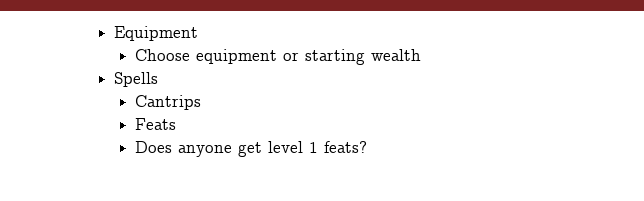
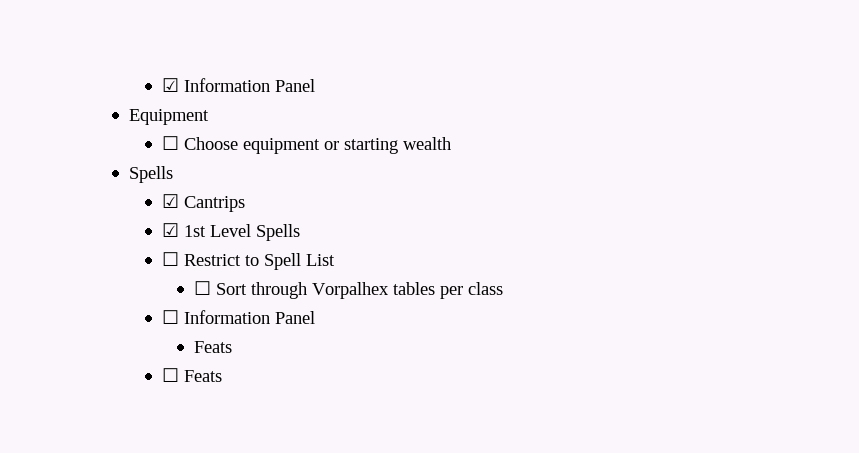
(113, 33) none -> [161,78,315,92] ☑ Information Panel //
(198, 33) none -> [161,136,179,150] ☐
(158, 79) none -> [161,194,179,208] ☑
[135,118,177,130] [135,141,368,157] Feats // Does anyone get level 1 feats? -> [161,223,300,241] [161,252,335,270] [194,281,504,299] [161,310,315,324] [194,341,233,353] [161,368,222,382] ☑ 1st Level Spells // ☐ Restrict to Spell List // ☐ Sort through Vorpalhex tables per class // ☐ Information Panel // Feats // ☐ Feats

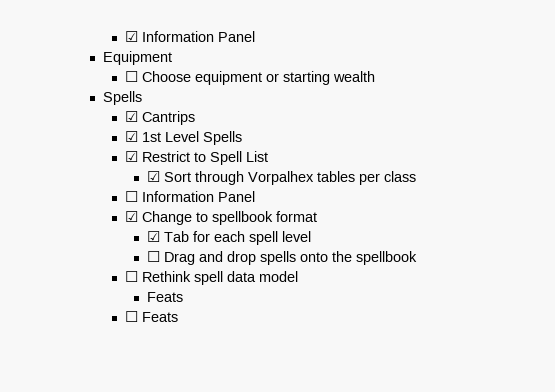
[161,252,179,266] ☐ -> [125,151,139,162] ☑
[194,281,212,295] ☐ -> [147,171,161,182] ☑
(315, 317) none -> [125,211,318,225] [147,231,312,245] [147,251,418,265] [125,271,299,285] // ☑ Change to spellbook format // ☑ Tab for each spell level // ☐ Drag and drop spells onto the spellbook // ☐ Rethink spell data model

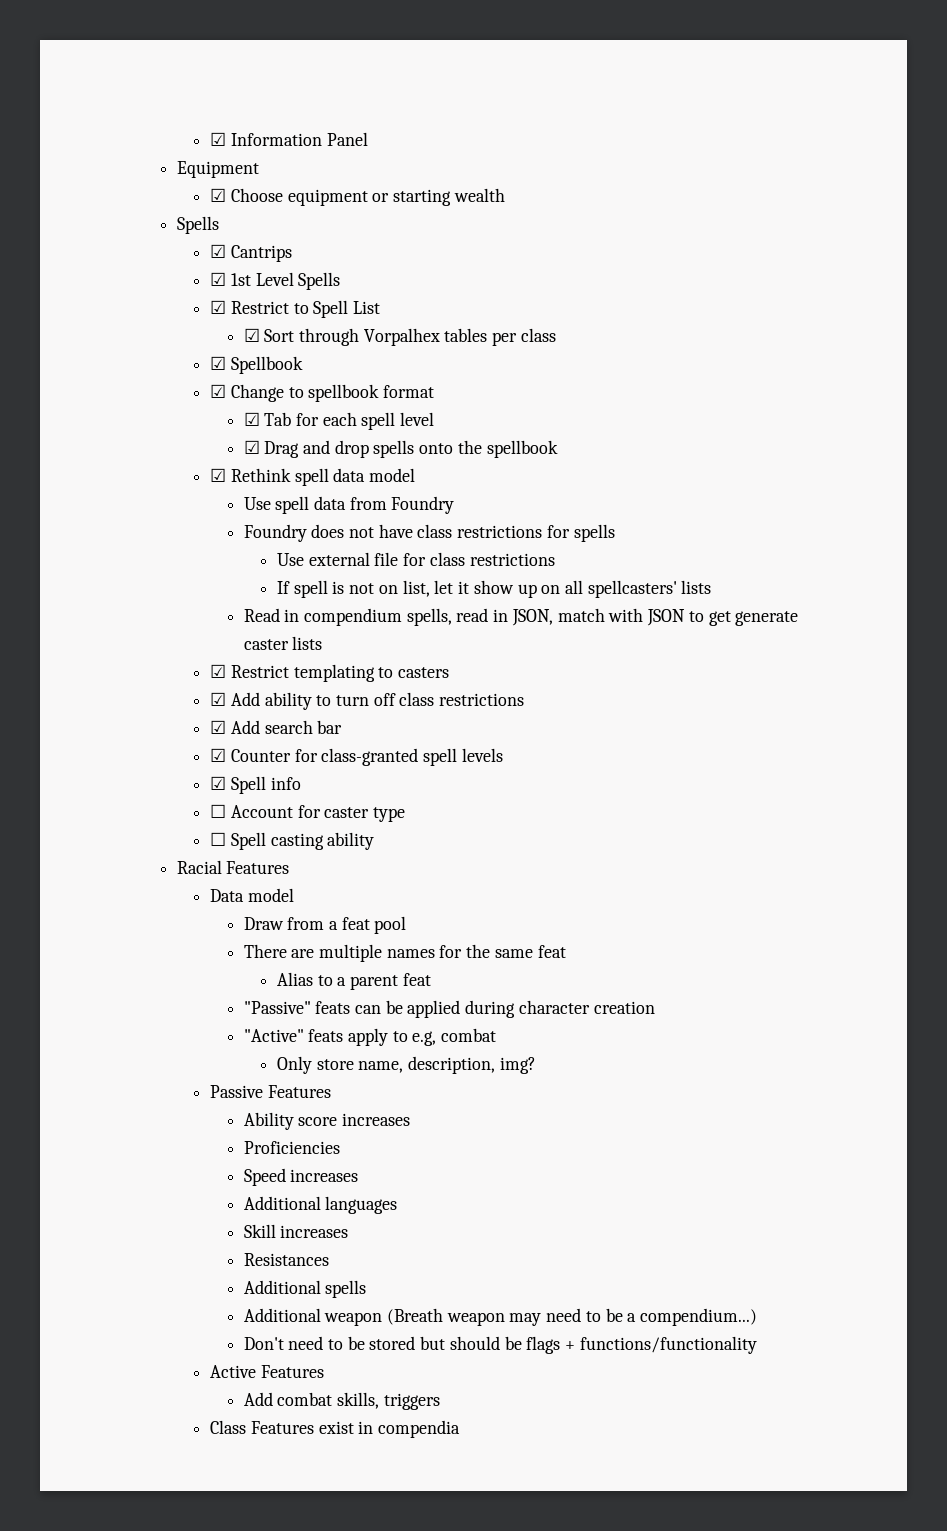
[125,71,139,82] ☐ -> [210,188,227,202] ☑
[125,191,256,202] ☐ Information Panel -> [210,356,303,374] ☑ Spellbook
[147,251,161,262] ☐ -> [243,440,260,454] ☑
[125,271,139,282] ☐ -> [210,468,227,482] ☑
[147,292,184,302] [125,311,179,322] Feats // ☐ Feats -> [243,496,455,514] [243,524,615,542] [276,552,555,566] [276,580,712,598] [243,608,799,626] [243,636,323,650] [210,664,450,682] [210,692,525,710] [210,720,343,734] [210,748,503,766] [210,776,301,794] [210,804,406,822] [210,832,375,850] [176,860,290,874] [210,888,294,902] [243,916,407,934] [243,944,566,962] [276,972,431,990] [243,1000,655,1018] [243,1028,497,1046] [276,1056,536,1074] [210,1085,331,1098] [243,1112,411,1130] [243,1141,340,1154] [243,1168,359,1186] [243,1196,398,1214] [243,1224,349,1238] [243,1253,329,1266] [243,1280,367,1298] [243,1308,758,1326] [243,1336,757,1354] [210,1365,324,1378] [243,1392,440,1410] [210,1420,461,1438] Use spell data from Foundry // Foundry does not have class restrictions for spells // Use external file for class restrictions // If spell is not on list, let it show up on all spellcasters' lists // Read in compendium spells, read in JSON, match with JSON to get generate caster lists // ☑ Restrict templating to casters // ☑ Add ability to turn off class restrictions // ☑ Add search bar // ☑ Counter for class-granted spell levels // ☑ Spell info // ☐ Account for caster type // ☐ Spell casting ability // Racial Features // Data model // Draw from a feat pool // There are multiple names for the same feat // Alias to a parent feat // "Passive" feats can be applied during character creation // "Active" feats apply to e.g, combat // Only store name, description, img? // Passive Features // Ability score increases // Proficiencies // Speed increases // Additional languages // Skill increases // Resistances // Additional spells // Additional weapon (Breath weapon may need to be a compendium...) // Don't need to be stored but should be flags + functions/functionality // Active Features // Add combat skills, triggers // Class Features exist in compendia

